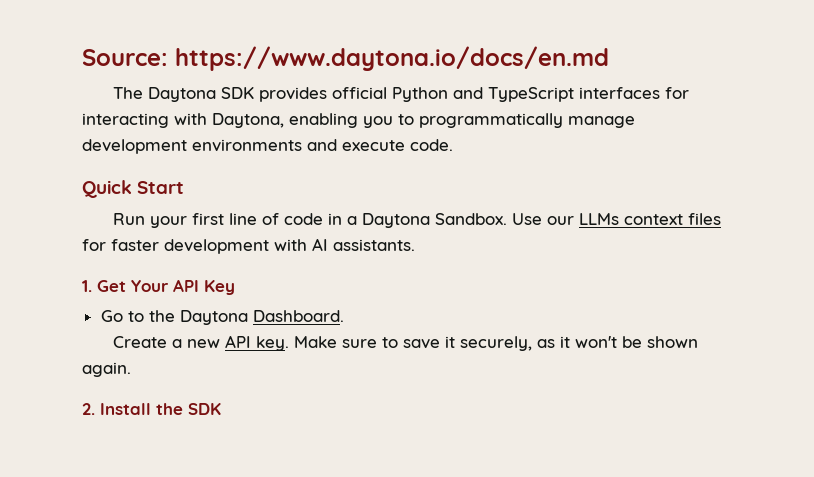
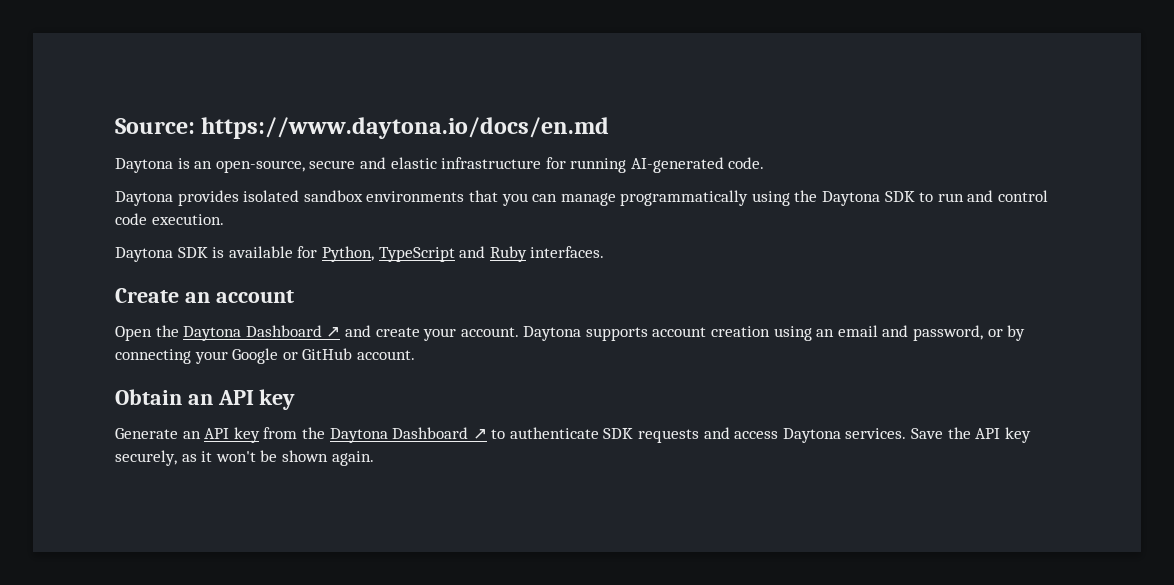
[113,87,690,102] [82,113,635,128] [82,139,453,154] [82,180,185,198] [113,213,722,228] [82,238,415,254] [82,279,235,295] [100,310,344,325] [113,335,456,351] The Daytona SDK provides official Python and TypeScript interfaces for interacting with Daytona, enabling you to programmatically manage development environments and execute code. // Quick Start // Run your first line of code in a Daytona Sandbox. Use our LLMs context files for faster development with AI assistants. // 1. Get Your API Key // Go to the Daytona Dashboard. // Create a new API key. Make sure to save it -> [115,157,765,173] [115,190,1049,206] [115,213,224,225] [115,246,605,262] [115,288,294,303] [115,325,1026,341] [115,348,415,364] [115,389,296,410] [115,427,1031,443] Daytona is an open-source, secure and elastic infrastructure for running AI-generated code. // Daytona provides isolated sandbox environments that you can manage programmatically using the Daytona SDK to run and control code execution. // Daytona SDK is available for Python, TypeScript and Ruby interfaces. // Create an account // Open the Daytona Dashboard ↗ and create your account. Daytona supports account creation using an email and password, or by connecting your Google or GitHub account. // Obtain an API key // Generate an API key from the Daytona Dashboard ↗ to authenticate SDK requests and access Daytona services. Save the API key
[82,403,221,415] // 2. Install the SDK -> (374, 458) none

